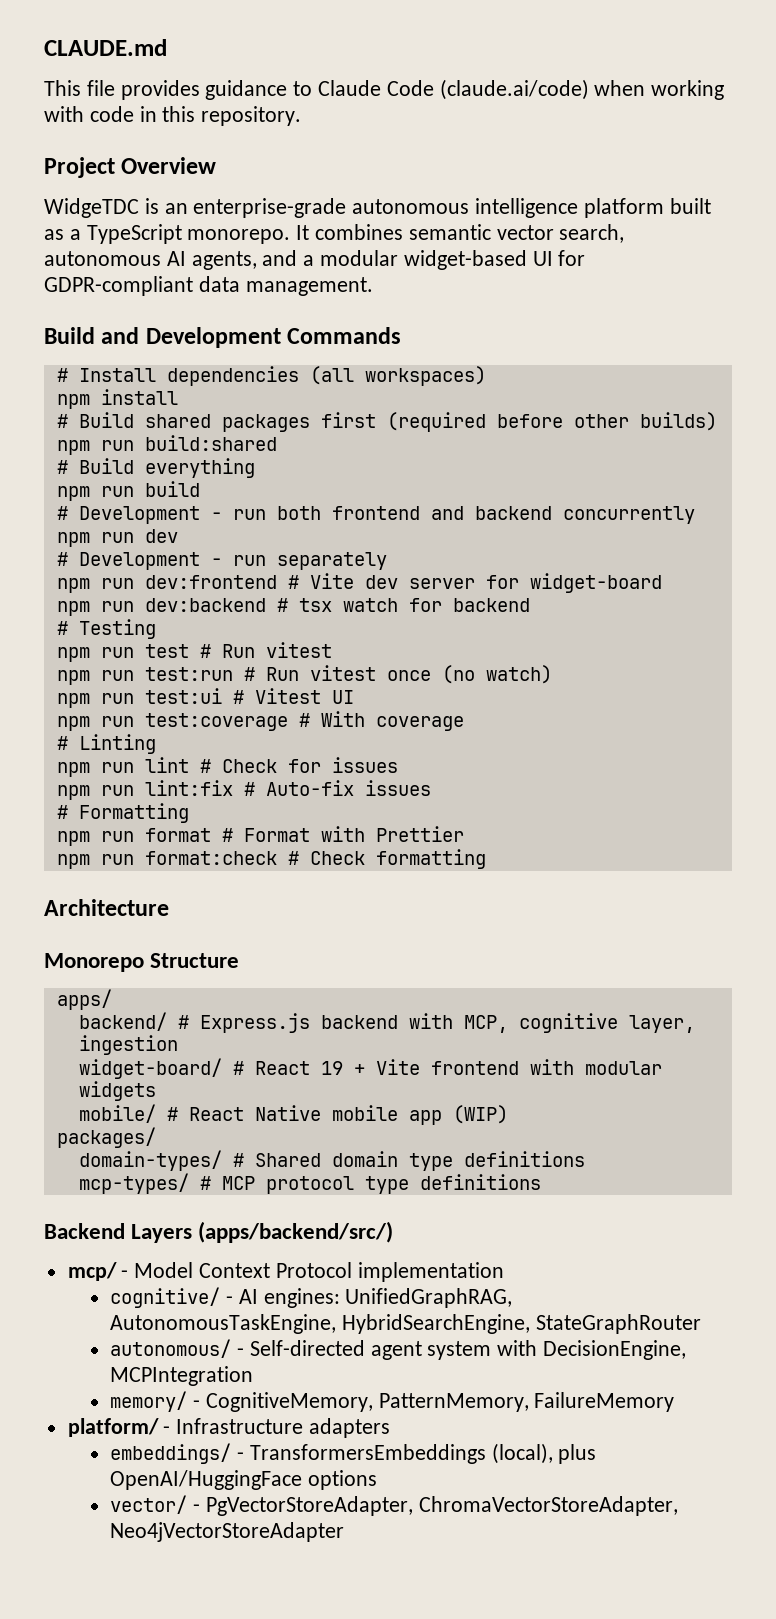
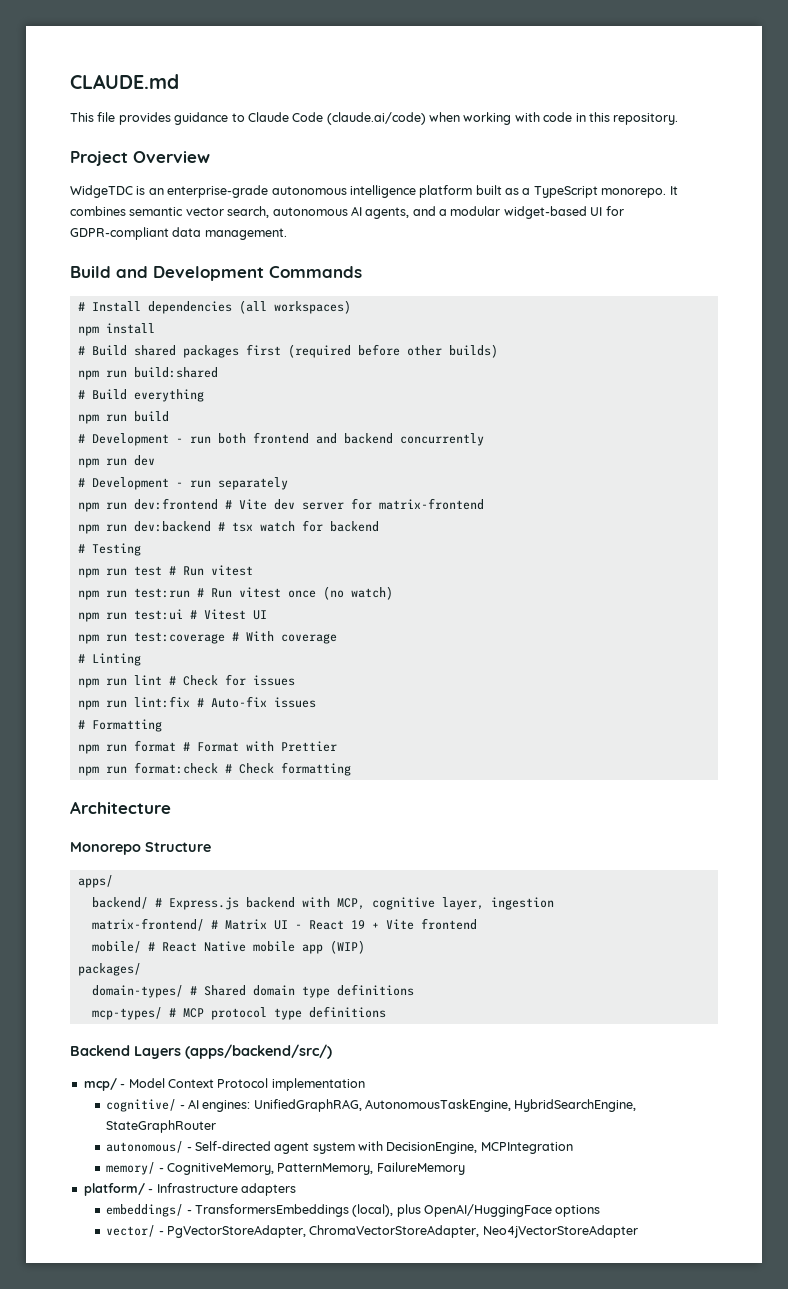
[529,573,662,593] widget-board -> [378,498,484,510] matrix-frontend
[78,1058,244,1079] widget-board/ # -> [91,918,302,931] matrix-frontend/ # Matrix UI -
[529,1059,662,1075] [78,1081,156,1101] with modular widgets -> (477, 924) none

